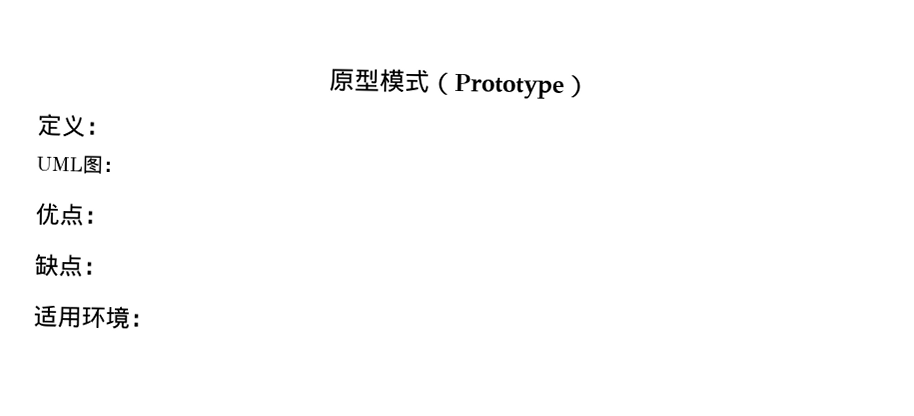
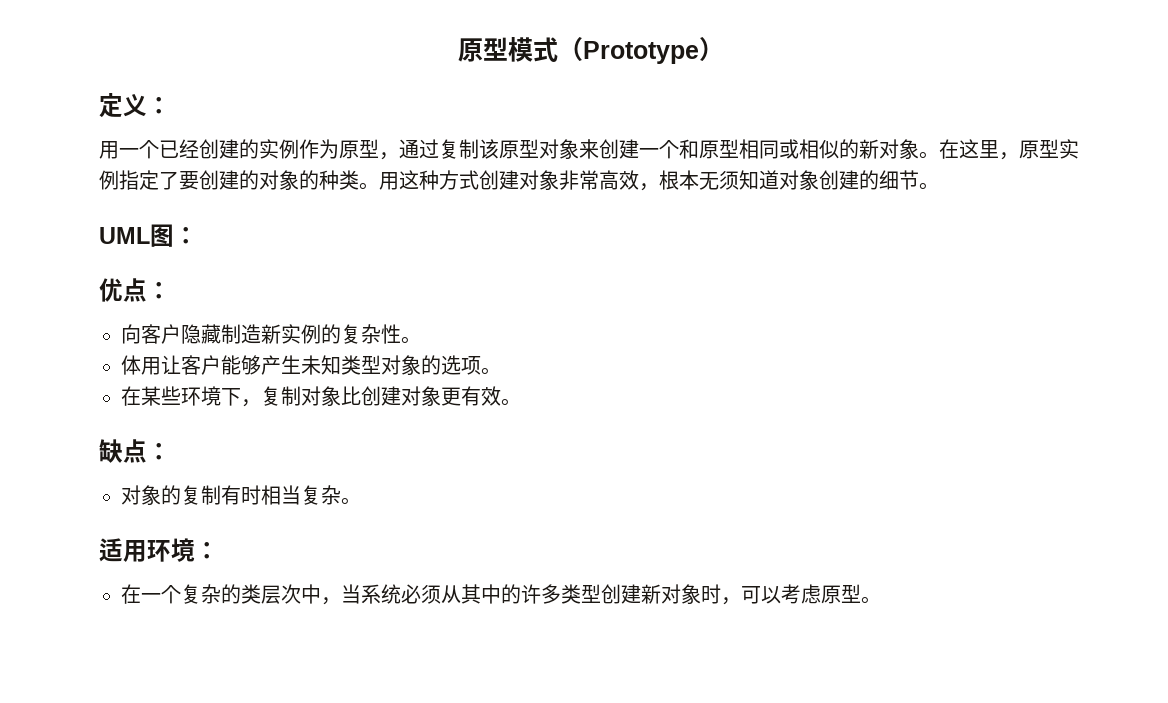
[36,155,123,174] [35,202,108,227] [34,253,107,278] [33,304,154,330] UML图： // 优点： // 缺点： // 适用环境： -> [99,139,1079,160] [99,170,939,191] [99,224,198,247] [99,278,171,302] [121,324,421,344] [121,355,501,375] [121,386,521,407] [99,439,171,463] [121,485,361,505] [99,538,219,562] [121,584,881,605] 用一个已经创建的实例作为原型，通过复制该原型对象来创建一个和原型相同或相似的新对象。在这里，原型实例指定了要创建的对象的种类。用这种方式创建对象非常高效，根本无须知道对象创建的细节。 // UML图： // 优点： // 向客户隐藏制造新实例的复杂性。 // 体用让客户能够产生未知类型对象的选项。 // 在某些环境下，复制对象比创建对象更有效。 // 缺点： // 对象的复制有时相当复杂。 // 适用环境： // 在一个复杂的类层次中，当系统必须从其中的许多类型创建新对象时，可以考虑原型。

